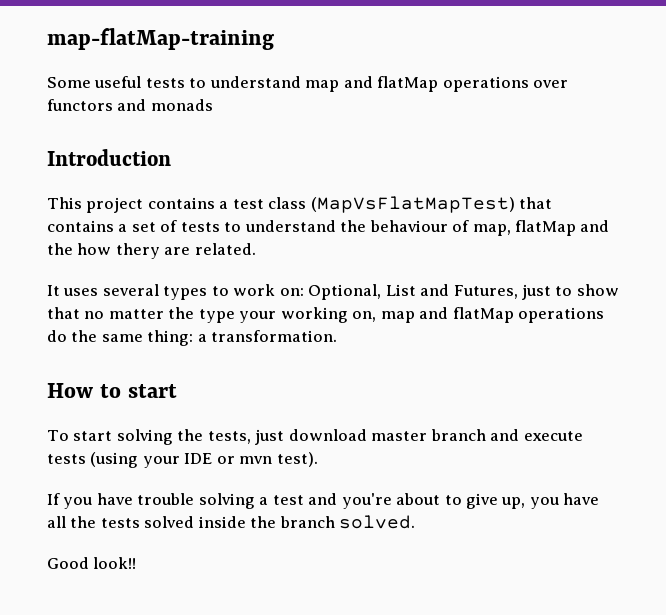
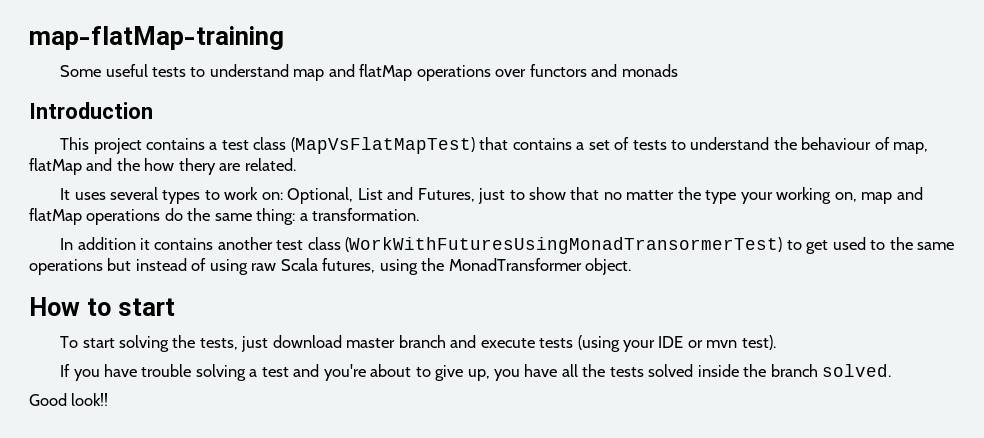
(338, 336) none -> [60,237,954,254] [29,258,632,275] // In addition it contains another test class (WorkWithFuturesUsingMonadTransormerTest) to get used to the same operations but instead of using raw Scala futures, using the MonadTransformer object.

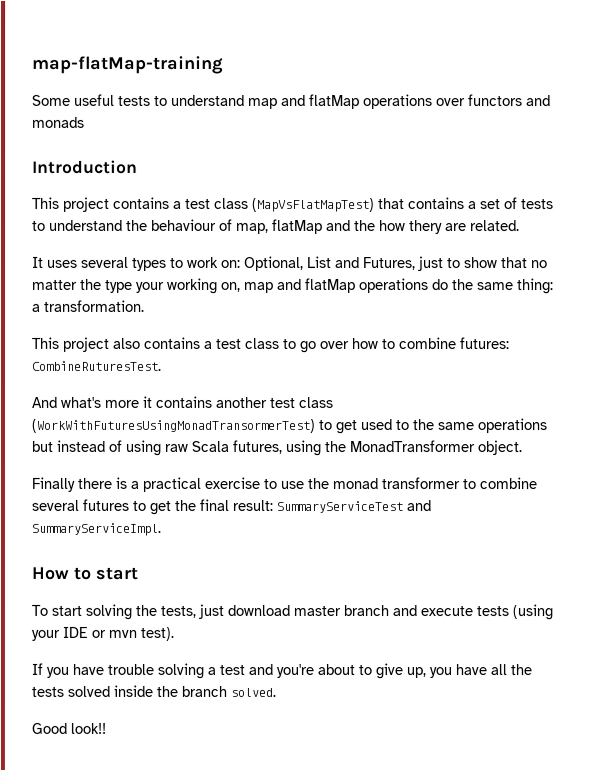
[60,237,136,250] In addition -> [32,336,510,354] [32,360,162,371] [31,396,139,408] This project also contains a test class to go over how to combine futures: CombineRuturesTest. // And what's more
(632, 266) none -> [31,476,537,492] [31,498,431,515] [31,522,161,536] // Finally there is a practical exercise to use the monad transformer to combine several futures to get the final result: SummaryServiceTest and SummaryServiceImpl.

